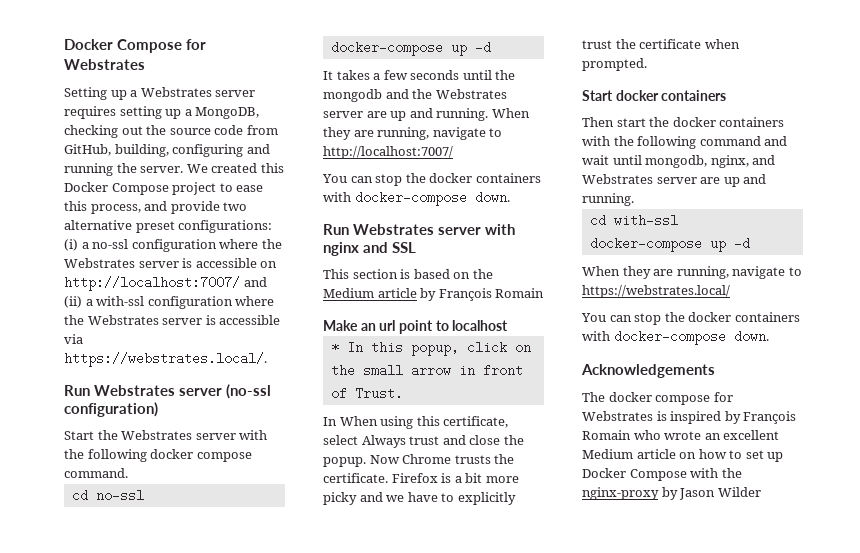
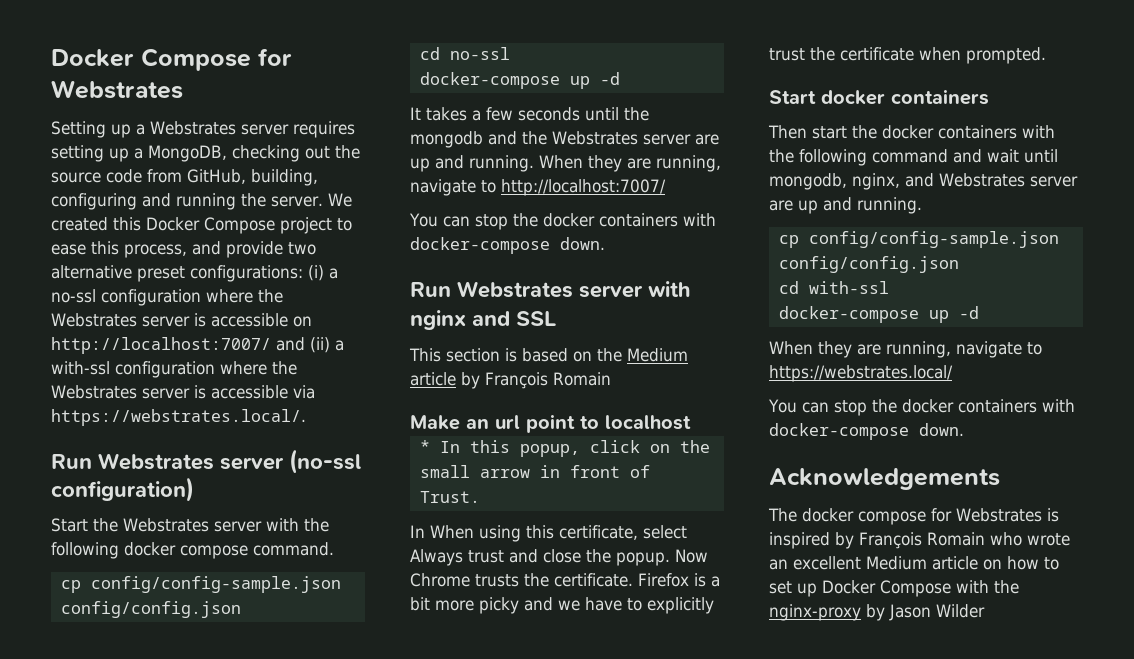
(128, 473) none -> [60,576,341,593] [60,601,241,618] // cp config/config-sample.json config/config.json
(634, 199) none -> [778,231,1059,248] [778,256,959,273] // cp config/config-sample.json config/config.json

